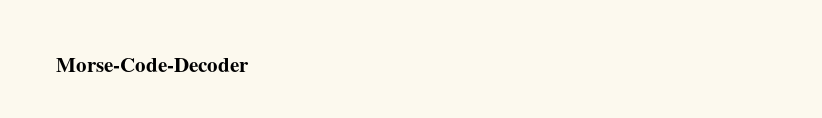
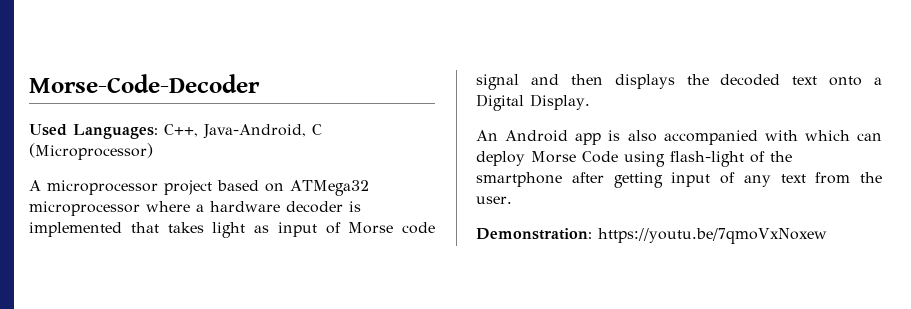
(249, 65) none -> [29,124,322,139] [29,143,153,160] [29,180,369,196] [29,201,361,216] [29,222,435,238] [476,74,882,90] [476,94,590,111] [476,130,882,145] [476,151,792,167] [476,172,882,188] [476,196,512,204] [476,228,827,244] // Used Languages: C++, Java-Android, C (Microprocessor) // A microprocessor project based on ATMega32 microprocessor where a hardware decoder is implemented that takes light as input of Morse code signal and then displays the decoded text onto a Digital Display. // An Android app is also accompanied with which can deploy Morse Code using flash-light of the smartphone after getting input of any text from the user. // Demonstration: https://youtu.be/7qmoVxNoxew

